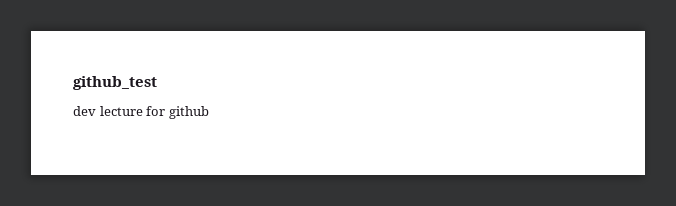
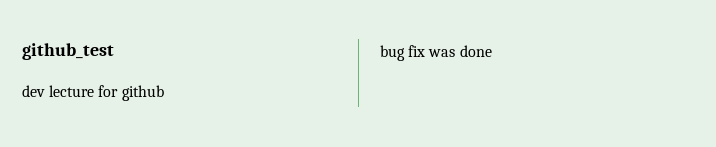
(209, 112) none -> [380,45,492,61] // bug fix was done

